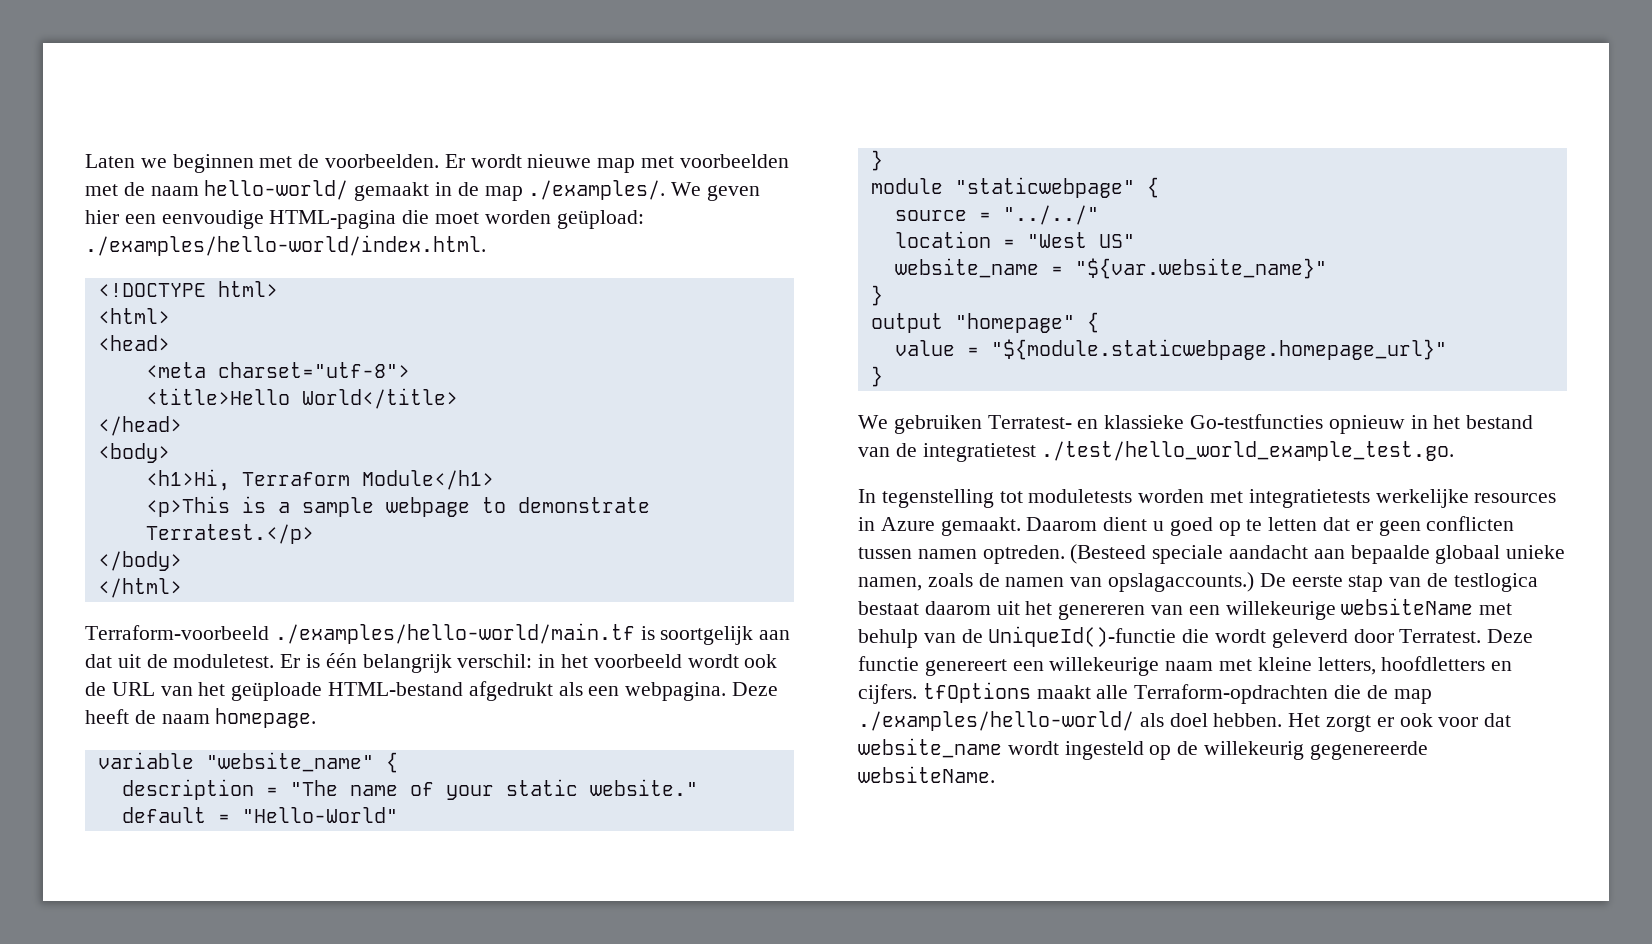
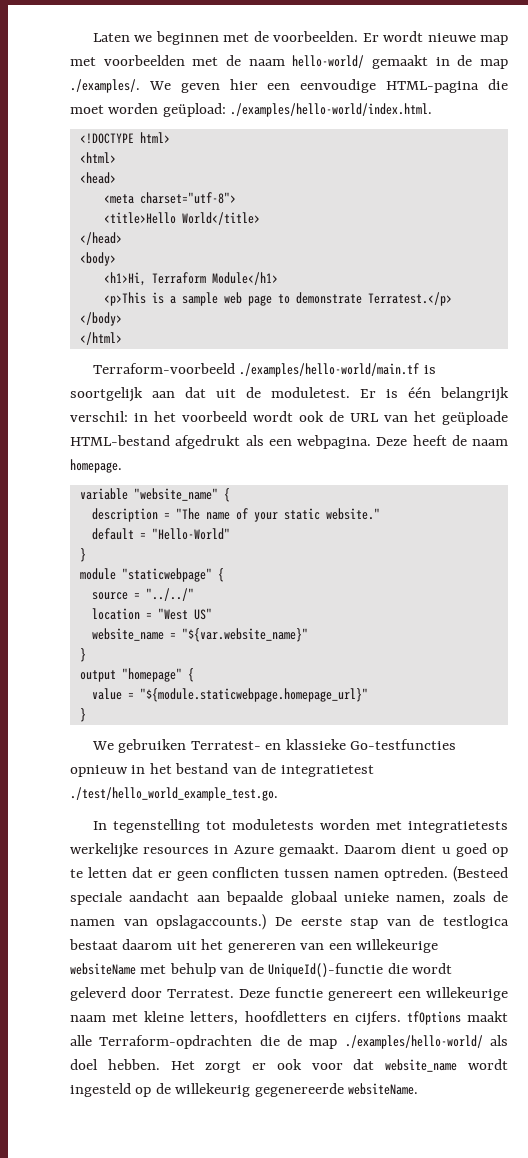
[385,497,470,517] webpage -> [223,292,272,306] web page

